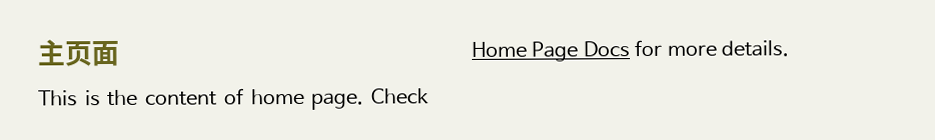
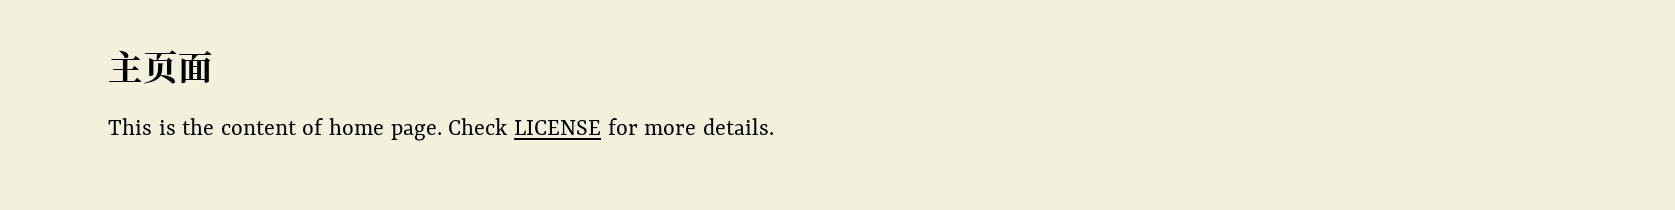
[471,41,630,62] Home Page Docs -> [513,120,601,135] LICENSE

